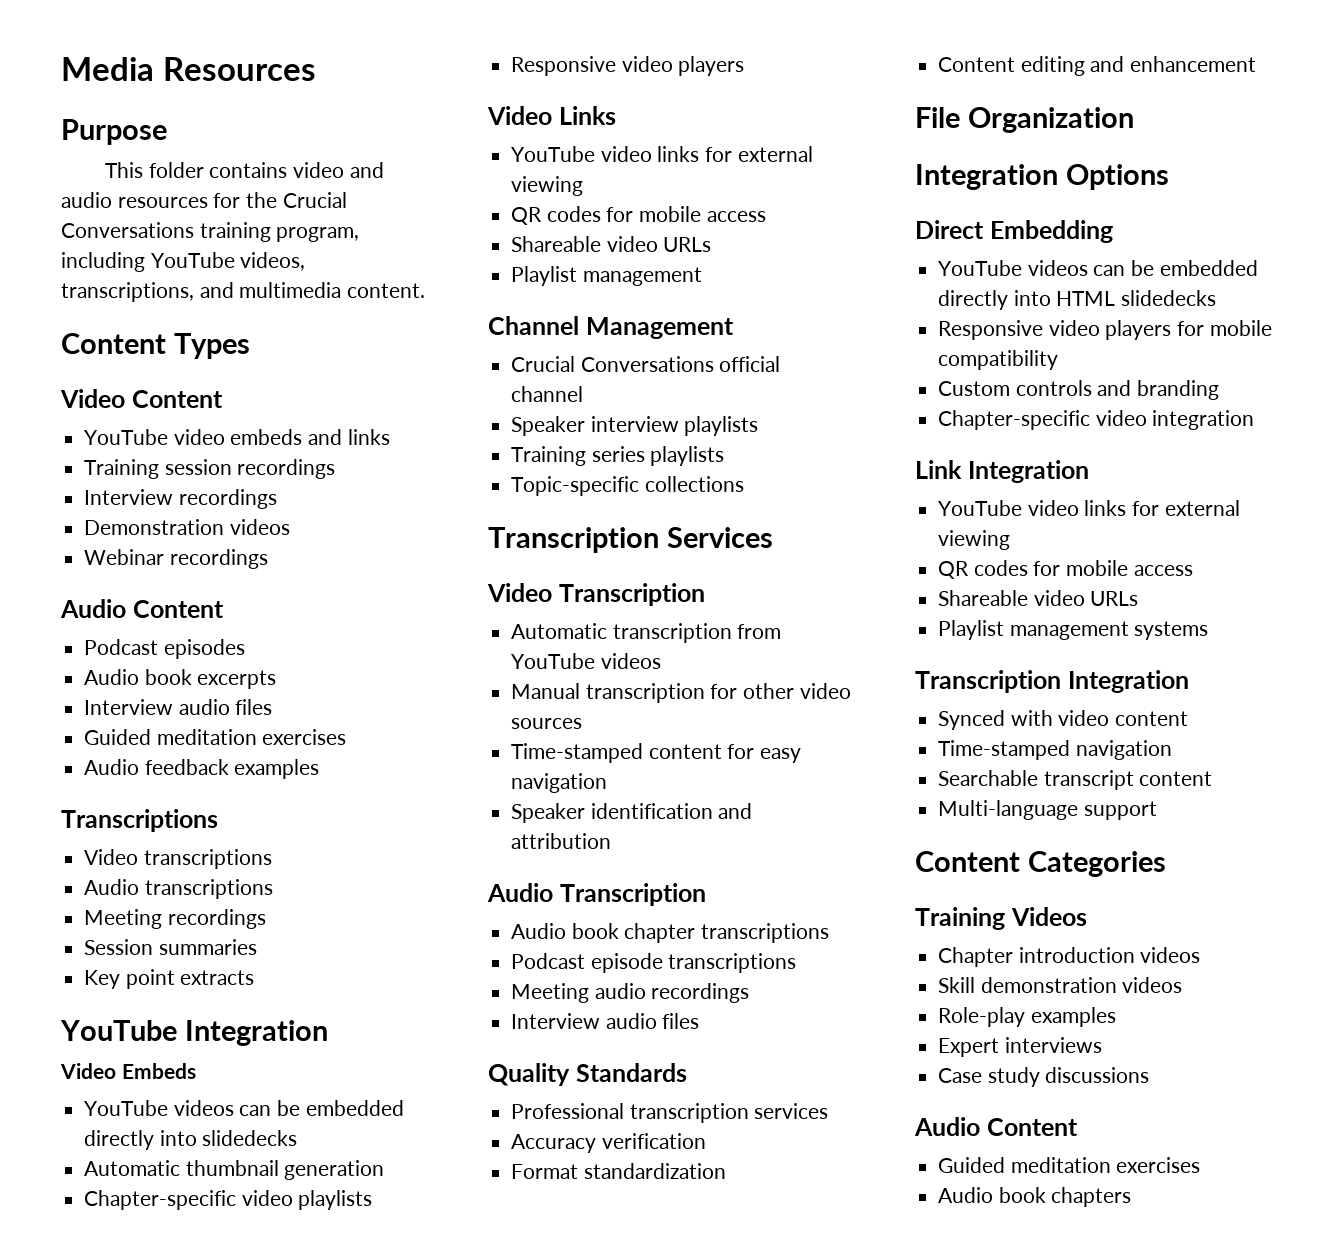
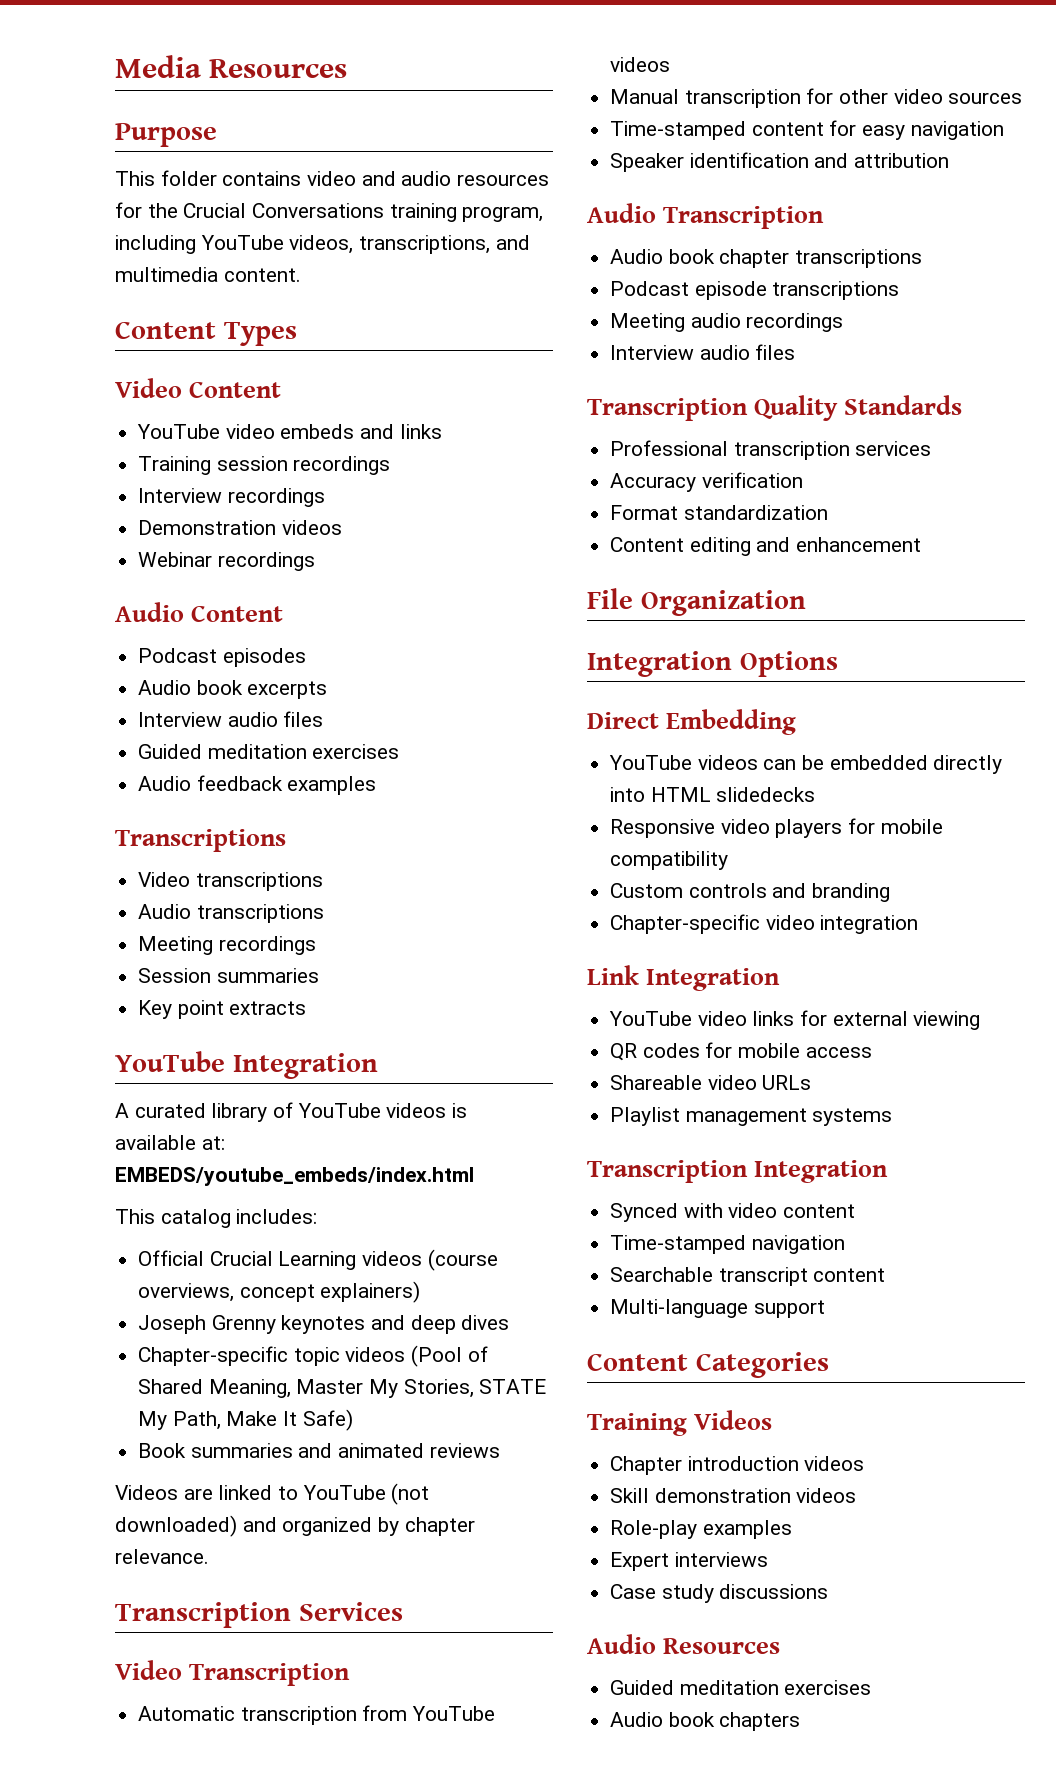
[60,1063,196,1079] [84,1100,404,1116] [84,1130,298,1150] [84,1160,385,1180] [84,1190,373,1210] [511,56,745,76] [487,106,616,125] [511,146,813,162] [511,176,584,196] [511,206,766,225] [511,236,712,252] [511,266,702,286] [488,316,734,339] [511,356,781,372] [511,386,584,402] [511,416,759,436] [511,446,725,466] [511,476,744,496] Video Embeds // YouTube videos can be embedded directly into slidedecks // Automatic thumbnail generation // Chapter-specific video playlists // Responsive video players // Video Links // YouTube video links for external viewing // QR codes for mobile access // Shareable video URLs // Playlist management // Channel Management // Crucial Conversations official channel // Speaker interview playlists // Training series playlists // Topic-specific collections -> [115,1102,468,1122] [115,1135,225,1150] [115,1167,474,1186] [115,1209,318,1228] [138,1249,498,1271] [138,1281,421,1303] [138,1315,510,1334] [138,1345,488,1367] [138,1379,547,1398] [138,1409,353,1431] [138,1443,500,1458] [115,1483,430,1505] [115,1515,475,1537] [115,1549,209,1564] A curated library of YouTube videos is available at: EMBEDS/youtube_embeds/index.html // This catalog includes: // Official Crucial Learning videos (course overviews, concept explainers) // Joseph Grenny keynotes and deep dives // Chapter-specific topic videos (Pool of Shared Meaning, Master My Stories, STATE My Path, Make It Safe) // Book summaries and animated reviews // Videos are linked to YouTube (not downloaded) and organized by chapter relevance.
(700, 1021) none -> [587,398,748,421] Transcription
[986,1118,1078,1136] Content -> [663,1638,781,1654] Resources

